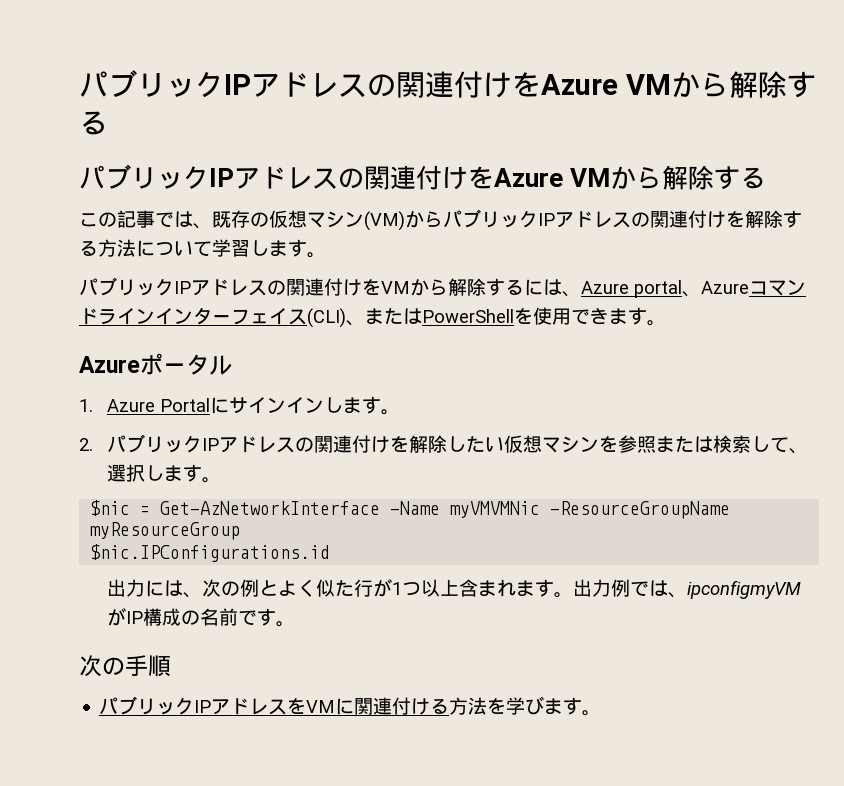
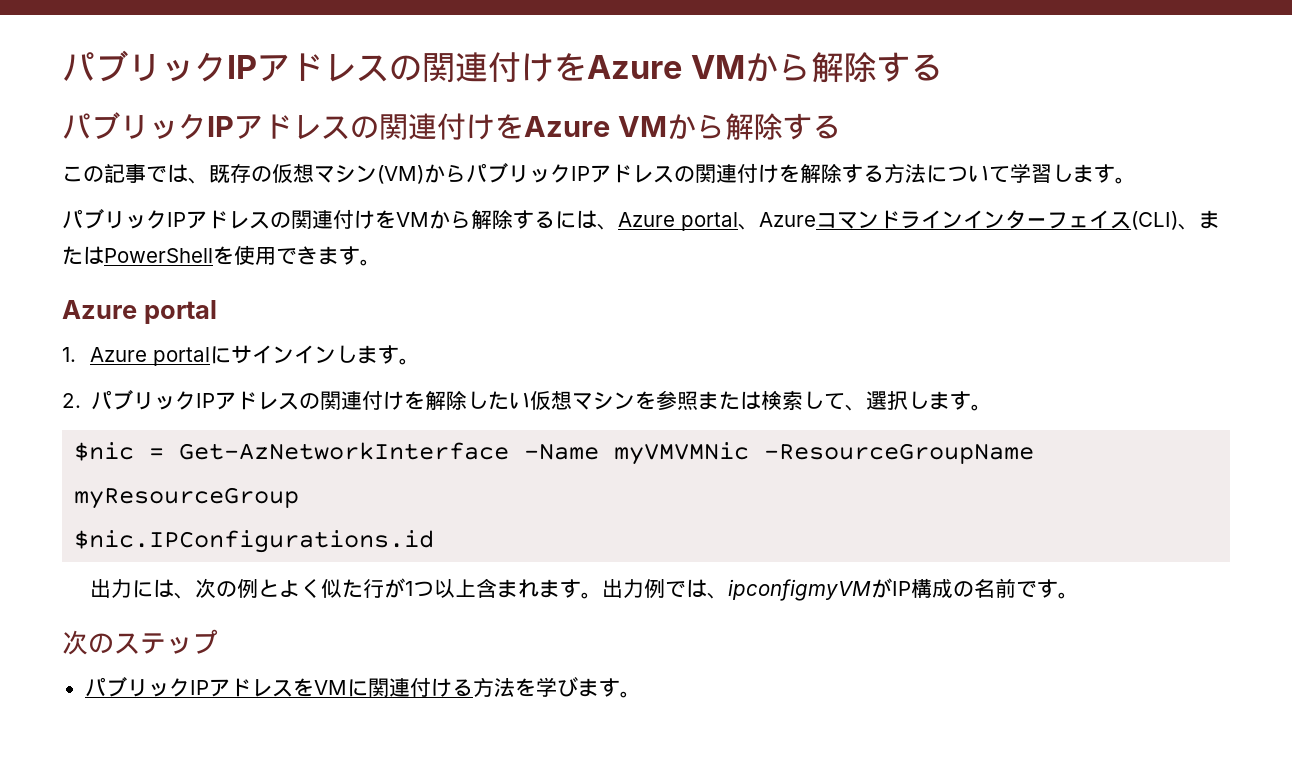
[140,353,232,375] ポータル -> [143,300,217,324] portal
[160,398,211,412] Portal -> [152,347,210,366] portal
[125,655,171,677] 手順 -> [114,629,218,654] ステップ

